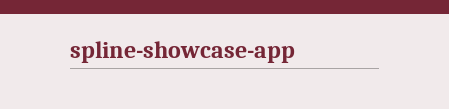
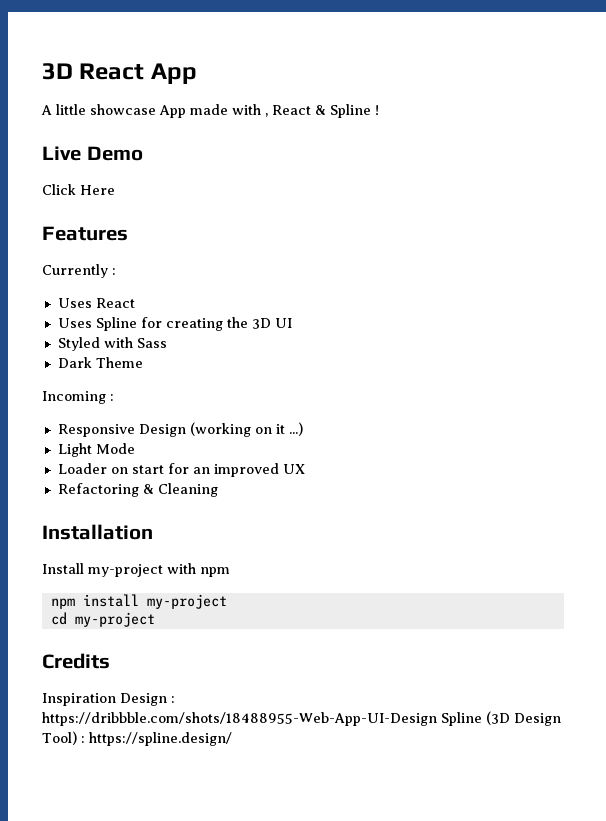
[70,41,295,63] spline-showcase-app -> [42,63,197,84] [41,104,379,118] [42,146,143,161] [42,184,115,195] [42,226,128,241] [42,264,116,278] [57,298,135,308] [57,317,292,331] [57,337,167,351] [57,357,143,368] [42,391,114,404] [57,422,303,437] [57,443,135,457] [57,463,305,477] [57,483,218,497] [42,524,153,540] [42,563,230,577] [50,594,227,609] [50,612,155,627] [42,653,110,669] [42,693,175,706] [42,711,561,726] [42,731,232,746] 3D React App // A little showcase App made with , React & Spline ! // Live Demo // Click Here // Features // Currently : // Uses React // Uses Spline for creating the 3D UI // Styled with Sass // Dark Theme // Incoming : // Responsive Design (working on it ...) // Light Mode // Loader on start for an improved UX // Refactoring & Cleaning // Installation // Install my-project with npm // npm install my-project // cd my-project // Credits // Inspiration Design : https://dribbble.com/shots/18488955-Web-App-UI-Design Spline (3D Design Tool) : https://spline.design/

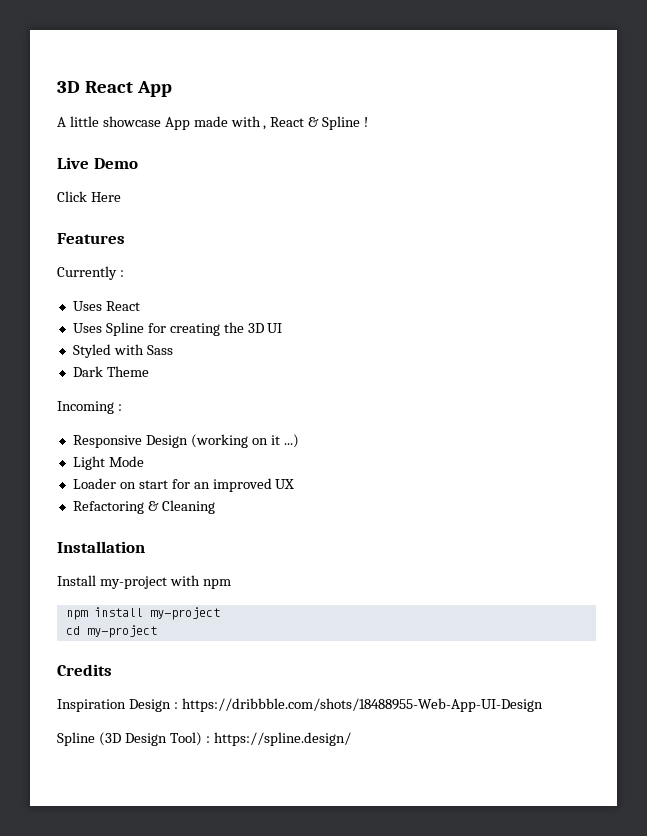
(437, 719) none -> (543, 705) //

